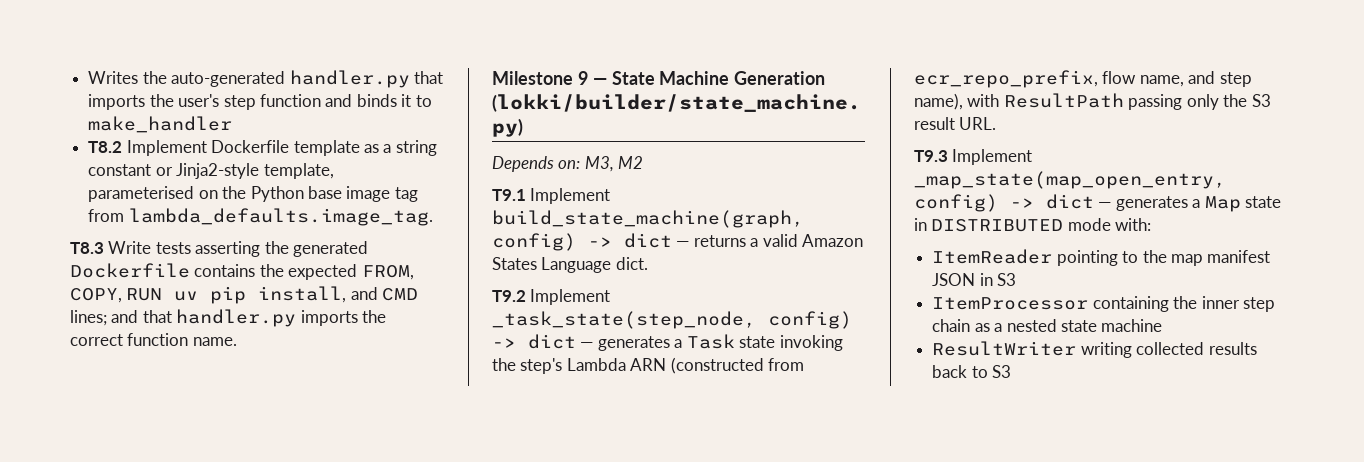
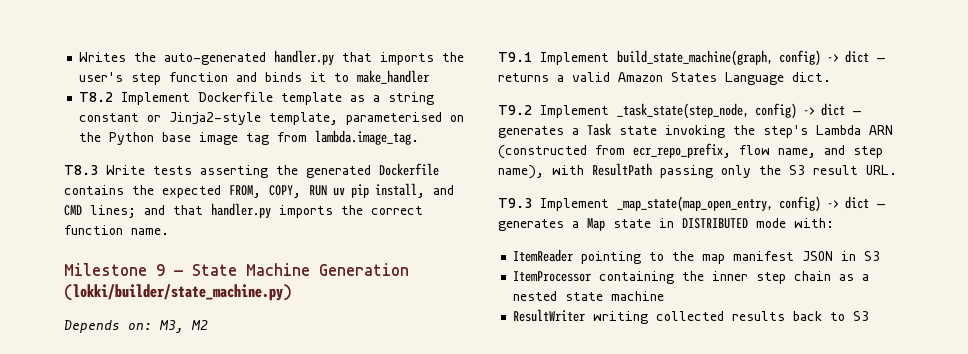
[128,208,433,226] lambda_defaults.image_tag. -> [315,130,420,145] lambda.image_tag.

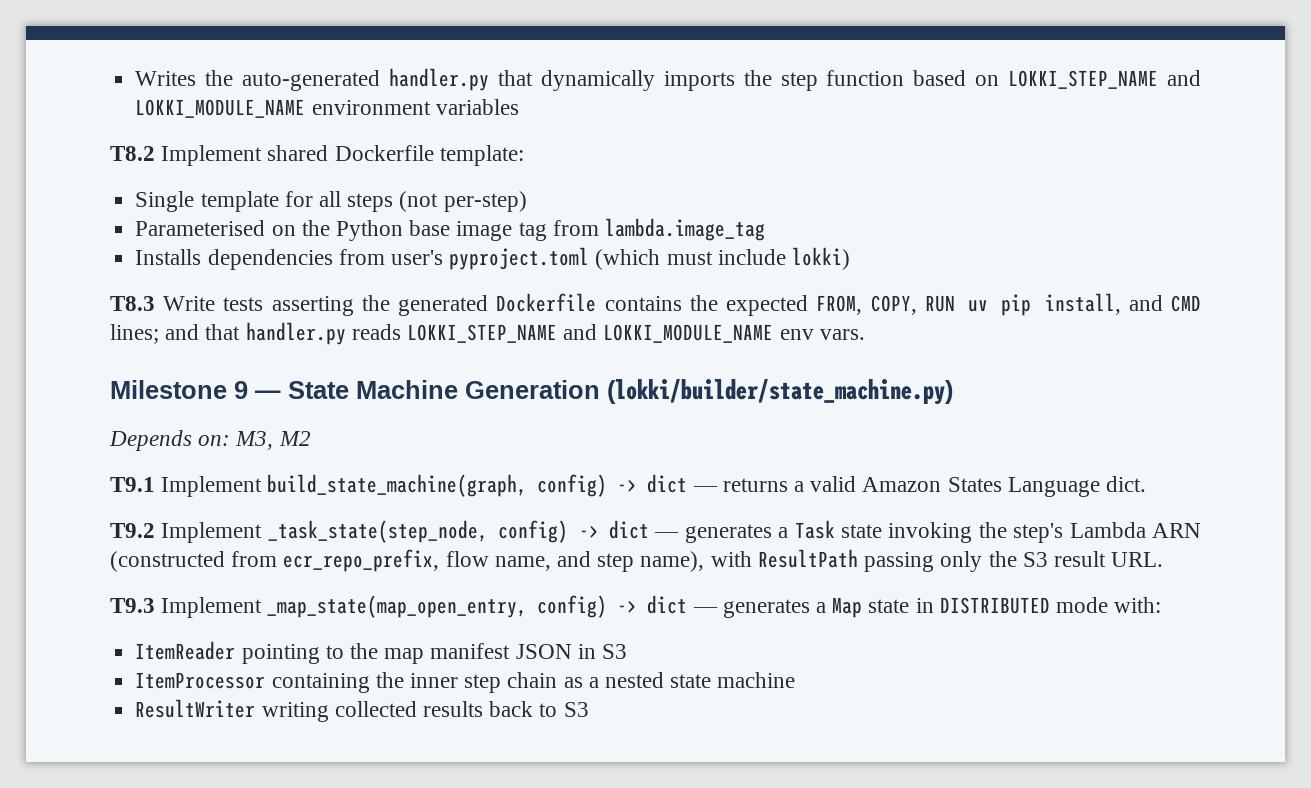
[380,52,465,65] [79,72,124,82] imports the user's -> [540,70,772,91] dynamically imports the
[236,70,430,84] [79,92,435,105] [79,112,443,125] and binds it to make_handler // T8.2 Implement Dockerfile template as a string constant or Jinja2-style template, parameterised -> [913,70,1201,89] [135,99,519,118] [110,145,524,166] [135,191,527,212] [135,220,266,236] based on LOKKI_STEP_NAME and LOKKI_MODULE_NAME environment variables // T8.2 Implement shared Dockerfile template: // Single template for all steps (not per-step) // Parameterised
[315,130,420,145] lambda.image_tag. -> [604,218,765,241] [135,247,850,270] lambda.image_tag // Installs dependencies from user's pyproject.toml (which must include lokki)
[279,205,423,218] [64,225,169,235] imports the correct function name. -> [351,324,865,343] reads LOKKI_STEP_NAME and LOKKI_MODULE_NAME env vars.

